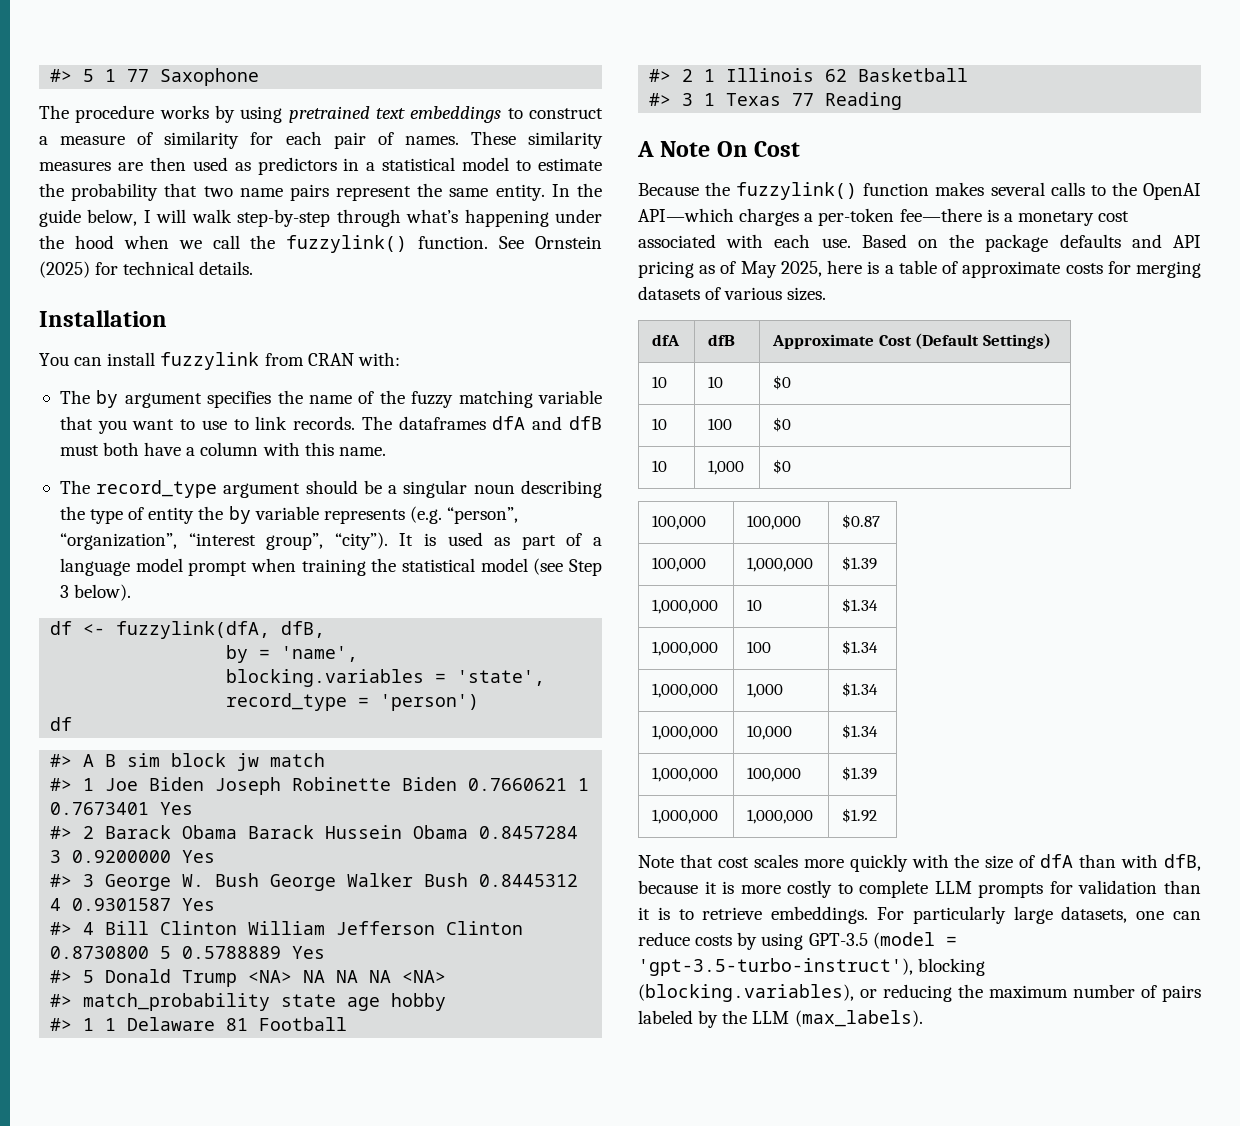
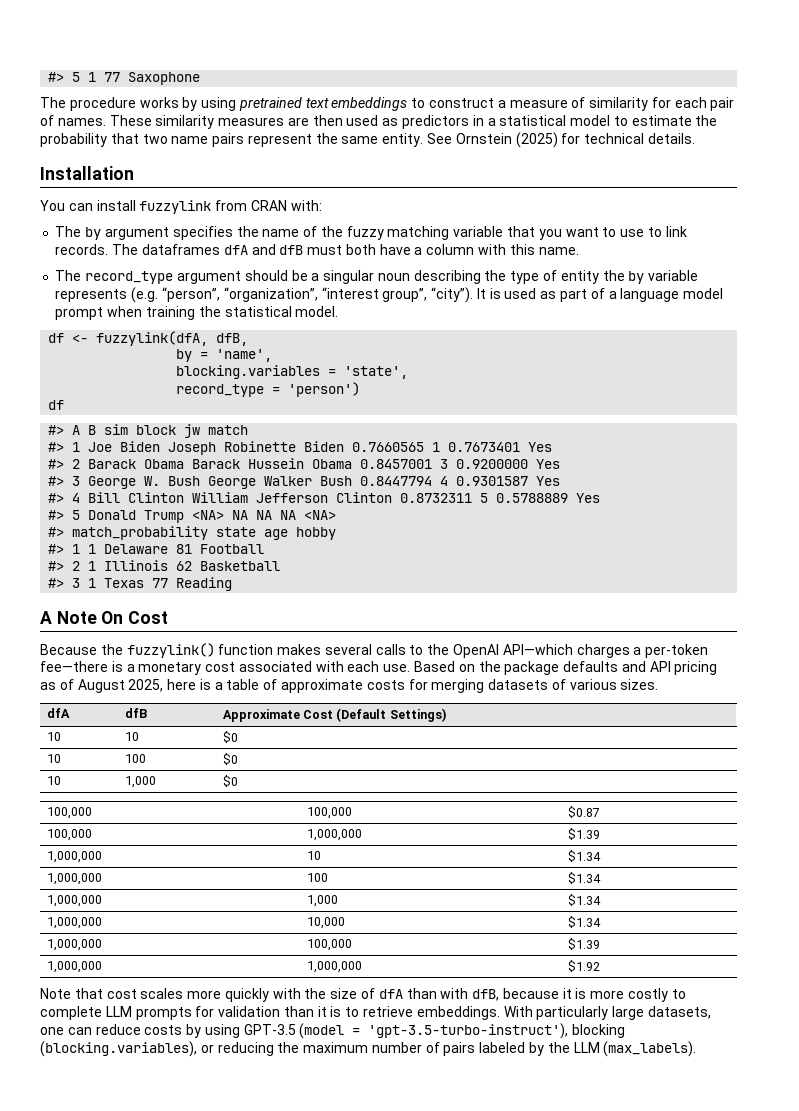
[551,183,602,197] [39,209,603,227] [39,235,489,253] In the guide below, I will walk step-by-step through what’s happening under the hood when we call the fuzzylink() function. -> (424, 140) none
[480,558,603,576] [59,584,132,601] model (see Step 3 below). -> [295,306,339,317] model.
[468,778,568,791] 0.7660621 -> [352,442,425,452] 0.7660565
[479,826,579,839] 0.8457284 -> [360,459,433,469] 0.8457001
[479,874,579,887] 0.8445312 -> [360,476,433,486] 0.8447794
[50,946,150,959] 0.8730800 -> [400,493,473,503] 0.8732311
[740,261,777,278] May -> [77,679,125,693] August
[877,907,904,920] For -> [503,1006,533,1017] With

